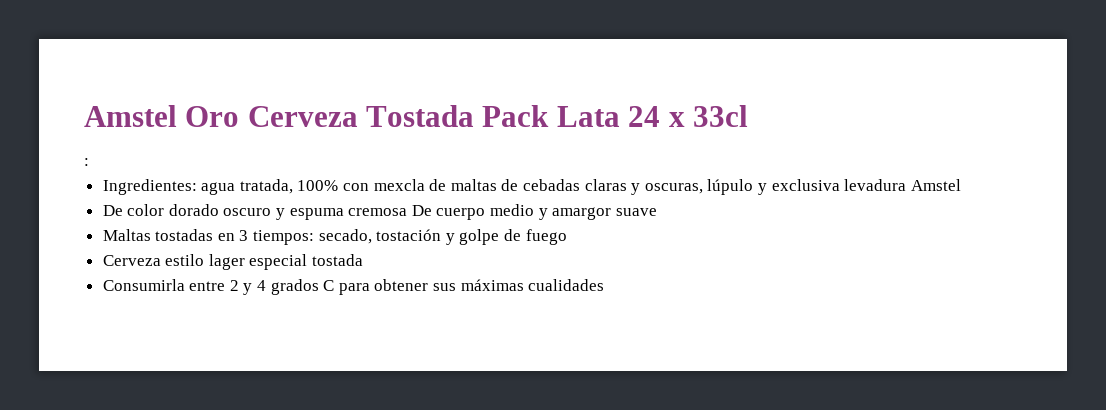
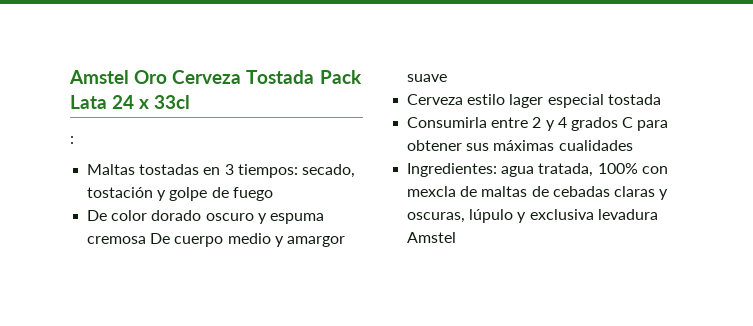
(89, 162) none -> [87,164,355,178] [87,187,273,201] [87,210,324,224] [87,233,345,247] [407,74,448,82] [407,94,661,108] [407,117,669,131] [407,140,633,151] // Maltas tostadas en 3 tiempos: secado, tostación y golpe de fuego // De color dorado oscuro y espuma cremosa De cuerpo medio y amargor suave // Cerveza estilo lager especial tostada // Consumirla entre 2 y 4 grados C para obtener sus máximas cualidades
[102,204,657,220] [102,229,567,245] [102,254,364,270] [102,279,605,295] // De color dorado oscuro y espuma cremosa De cuerpo medio y amargor suave // Maltas tostadas en 3 tiempos: secado, tostación y golpe de fuego // Cerveza estilo lager especial tostada // Consumirla entre 2 y 4 grados C para obtener sus máximas cualidades -> (457, 237) none

